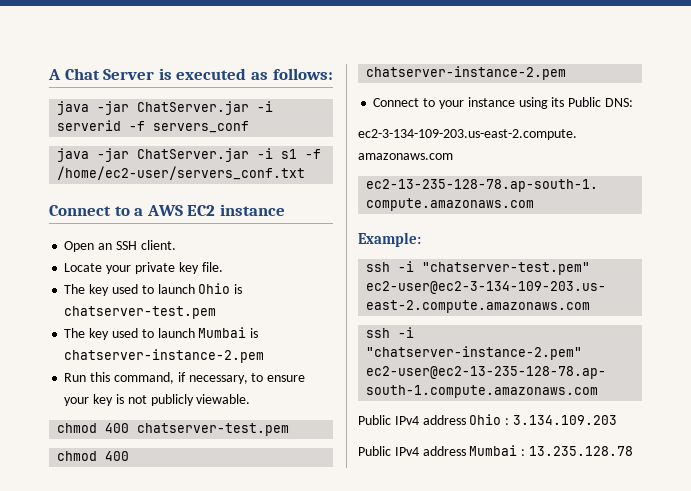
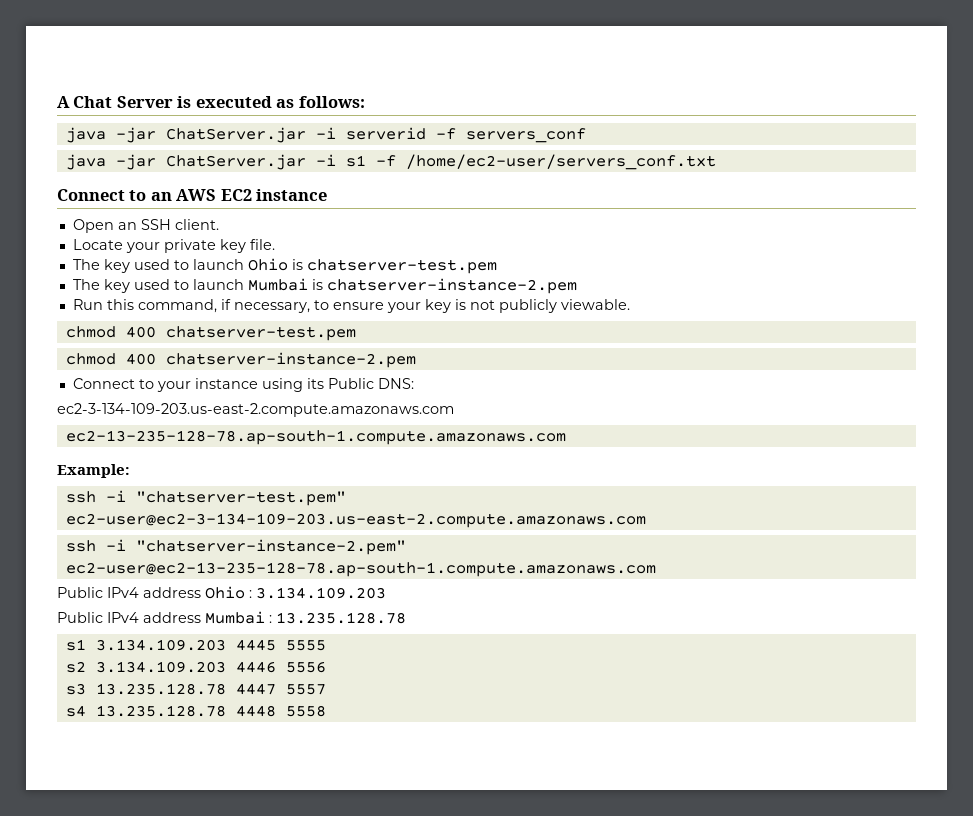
[134,208,144,216] a -> [150,192,172,201] an
(633, 451) none -> [65,639,326,651] [65,661,326,673] [65,683,326,695] [65,705,326,717] // s1 3.134.109.203 4445 5555 // s2 3.134.109.203 4446 5556 // s3 13.235.128.78 4447 5557 // s4 13.235.128.78 4448 5558

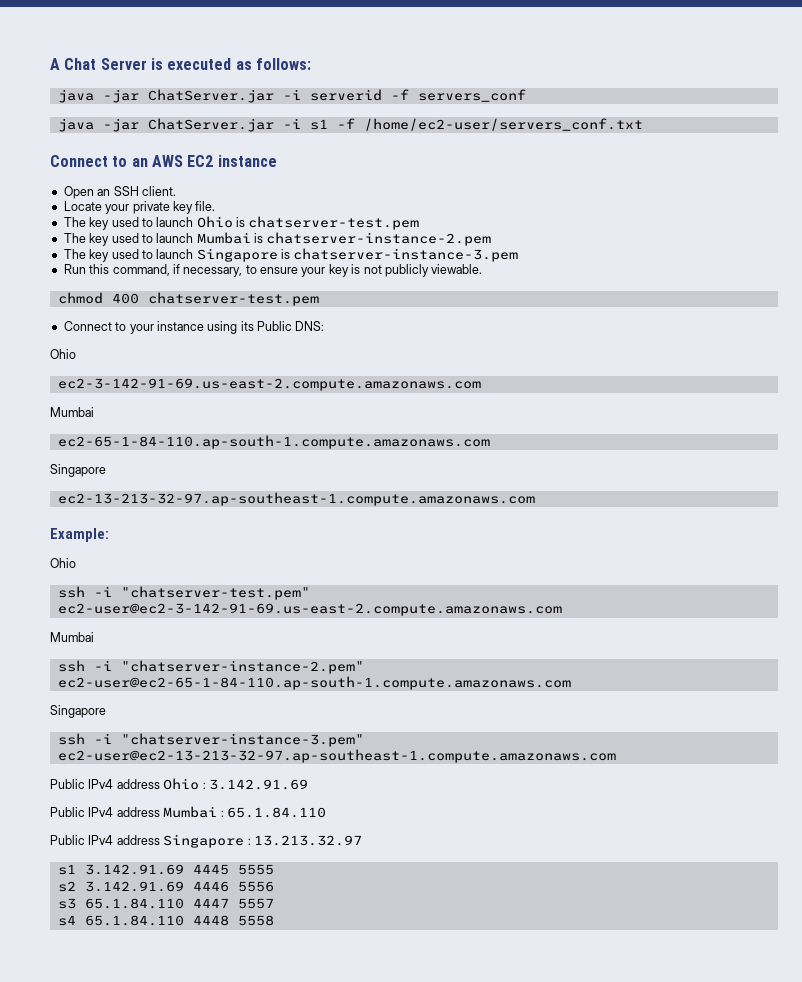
(577, 286) none -> [63,248,519,262] // The key used to launch Singapore is chatserver-instance-3.pem
[65,352,416,368] // chmod 400 chatserver-instance-2.pem -> (319, 299) none
[57,403,454,417] [65,430,566,445] ec2-3-134-109-203.us-east-2.compute.amazonaws.com // ec2-13-235-128-78.ap-south-1.compute.amazonaws.com -> [50,349,76,359] [57,378,481,391] [50,407,94,417] [57,435,490,449] [50,464,106,477] [57,492,535,506] Ohio // ec2-3-142-91-69.us-east-2.compute.amazonaws.com // Mumbai // ec2-65-1-84-110.ap-south-1.compute.amazonaws.com // Singapore // ec2-13-213-32-97.ap-southeast-1.compute.amazonaws.com
(130, 471) none -> [50,558,76,568] // Ohio
[65,513,646,528] ec2-user@ec2-3-134-109-203.us-east-2.compute.amazonaws.com -> [57,603,562,616] [50,632,94,642] ec2-user@ec2-3-142-91-69.us-east-2.compute.amazonaws.com // Mumbai
[65,562,656,577] ec2-user@ec2-13-235-128-78.ap-south-1.compute.amazonaws.com -> [57,676,571,690] [50,705,106,718] [57,733,364,747] [57,749,616,763] ec2-user@ec2-65-1-84-110.ap-south-1.compute.amazonaws.com // Singapore // ssh -i "chatserver-instance-3.pem" ec2-user@ec2-13-213-32-97.ap-southeast-1.compute.amazonaws.com
[256,587,386,599] 3.134.109.203 -> [208,779,308,790] 3.142.91.69
[276,612,406,624] [65,639,226,651] 13.235.128.78 // s1 3.134.109.203 -> [226,807,326,818] [50,834,362,848] [57,864,184,875] 65.1.84.110 // Public IPv4 address Singapore : 13.213.32.97 // s1 3.142.91.69
[95,661,226,673] 3.134.109.203 -> [84,881,184,892] 3.142.91.69
[95,683,226,695] 13.235.128.78 -> [84,898,184,909] 65.1.84.110
[95,705,226,717] 13.235.128.78 -> [84,915,184,926] 65.1.84.110

